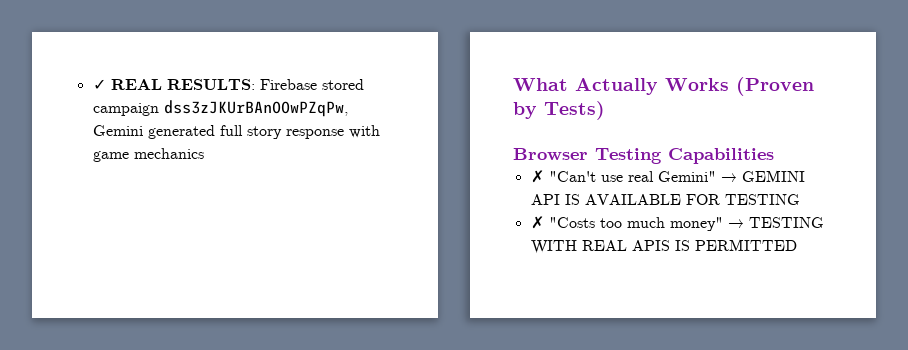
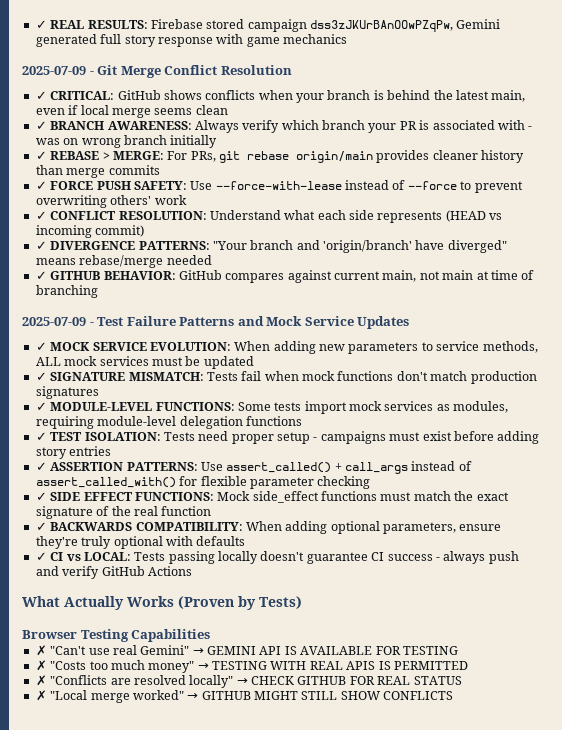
(204, 153) none -> [22,65,292,78] [35,90,526,103] [35,105,228,118] [35,120,533,133] [35,135,218,148] [35,150,525,163] [35,165,160,178] [35,180,523,193] [35,195,187,208] [35,210,503,223] [35,225,145,238] [35,240,507,253] [35,255,212,268] [35,270,535,283] [35,285,98,298] [22,316,410,329] [35,341,538,354] [35,356,254,369] [35,371,537,384] [35,386,99,399] [35,401,509,414] [35,416,302,429] [35,431,540,444] [35,446,112,459] [35,461,472,474] [35,476,371,489] [35,491,509,503] [35,506,212,519] [35,521,502,534] [35,536,246,549] [35,551,519,564] [35,566,192,579] // 2025-07-09 - Git Merge Conflict Resolution // ✓ CRITICAL: GitHub shows conflicts when your branch is behind the latest main, even if local merge seems clean // ✓ BRANCH AWARENESS: Always verify which branch your PR is associated with - was on wrong branch initially // ✓ REBASE > MERGE: For PRs, git rebase origin/main provides cleaner history than merge commits // ✓ FORCE PUSH SAFETY: Use --force-with-lease instead of --force to prevent overwriting others' work // ✓ CONFLICT RESOLUTION: Understand what each side represents (HEAD vs incoming commit) // ✓ DIVERGENCE PATTERNS: "Your branch and 'origin/branch' have diverged" means rebase/merge needed // ✓ GITHUB BEHAVIOR: GitHub compares against current main, not main at time of branching // 2025-07-09 - Test Failure Patterns and Mock Service Updates // ✓ MOCK SERVICE EVOLUTION: When adding new parameters to service methods, ALL mock services must be updated // ✓ SIGNATURE MISMATCH: Tests fail when mock functions don't match production signatures // ✓ MODULE-LEVEL FUNCTIONS: Some tests import mock services as modules, requiring module-level delegation functions // ✓ TEST ISOLATION: Tests need proper setup - campaigns must exist before adding story entries // ✓ ASSERTION PATTERNS: Use assert_called() + call_args instead of assert_called_with() for flexible parameter checking // ✓ SIDE EFFECT FUNCTIONS: Mock side_effect functions must match the exact signature of the real function // ✓ BACKWARDS COMPATIBILITY: When adding optional parameters, ensure they're truly optional with defaults // ✓ CI vs LOCAL: Tests passing locally doesn't guarantee CI success - always push and verify GitHub Actions
(797, 245) none -> [35,675,462,688] [35,690,454,703] // ✗ "Conflicts are resolved locally" → CHECK GITHUB FOR REAL STATUS // ✗ "Local merge worked" → GITHUB MIGHT STILL SHOW CONFLICTS

